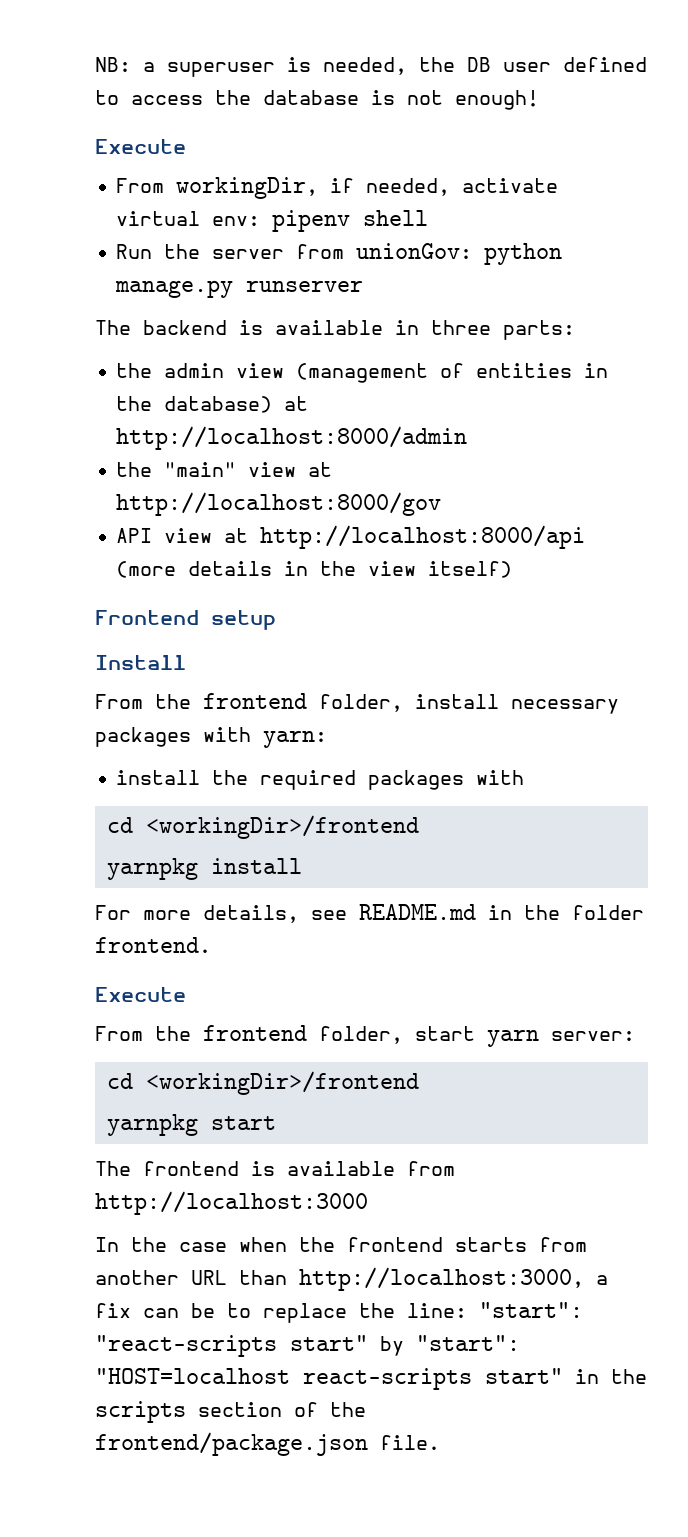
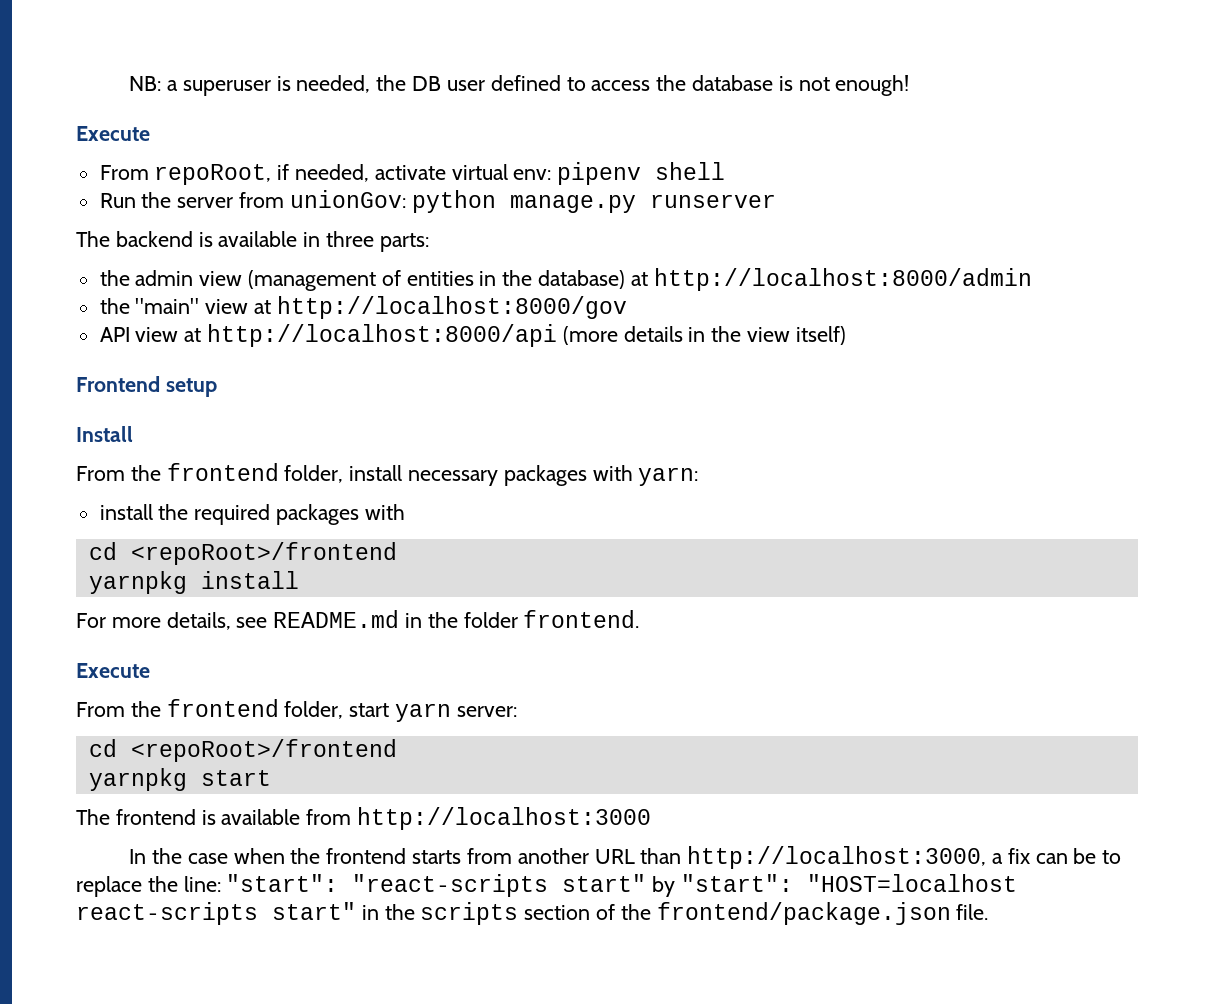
[176,177,319,199] workingDir, -> [154,164,272,185] repoRoot,
[145,815,419,839] <workingDir>/frontend -> [130,542,397,565] <repoRoot>/frontend
[145,1071,419,1095] <workingDir>/frontend -> [130,739,397,762] <repoRoot>/frontend

